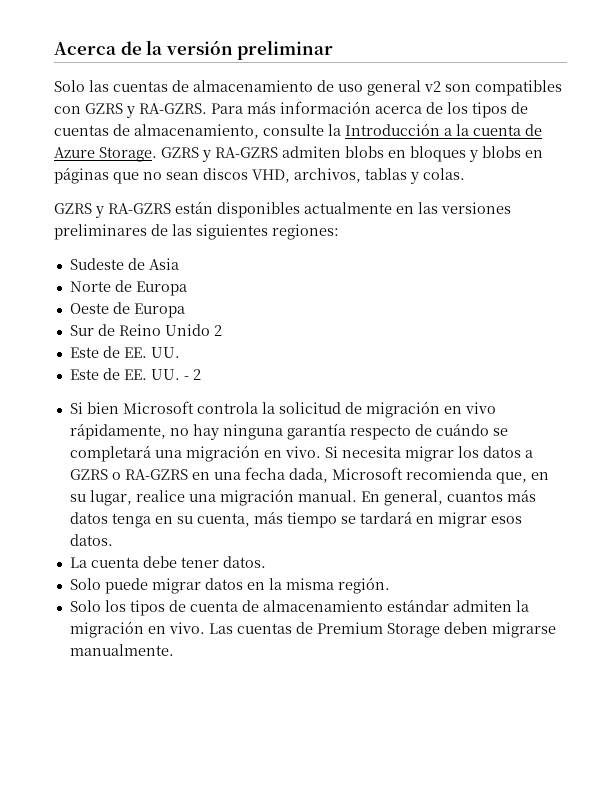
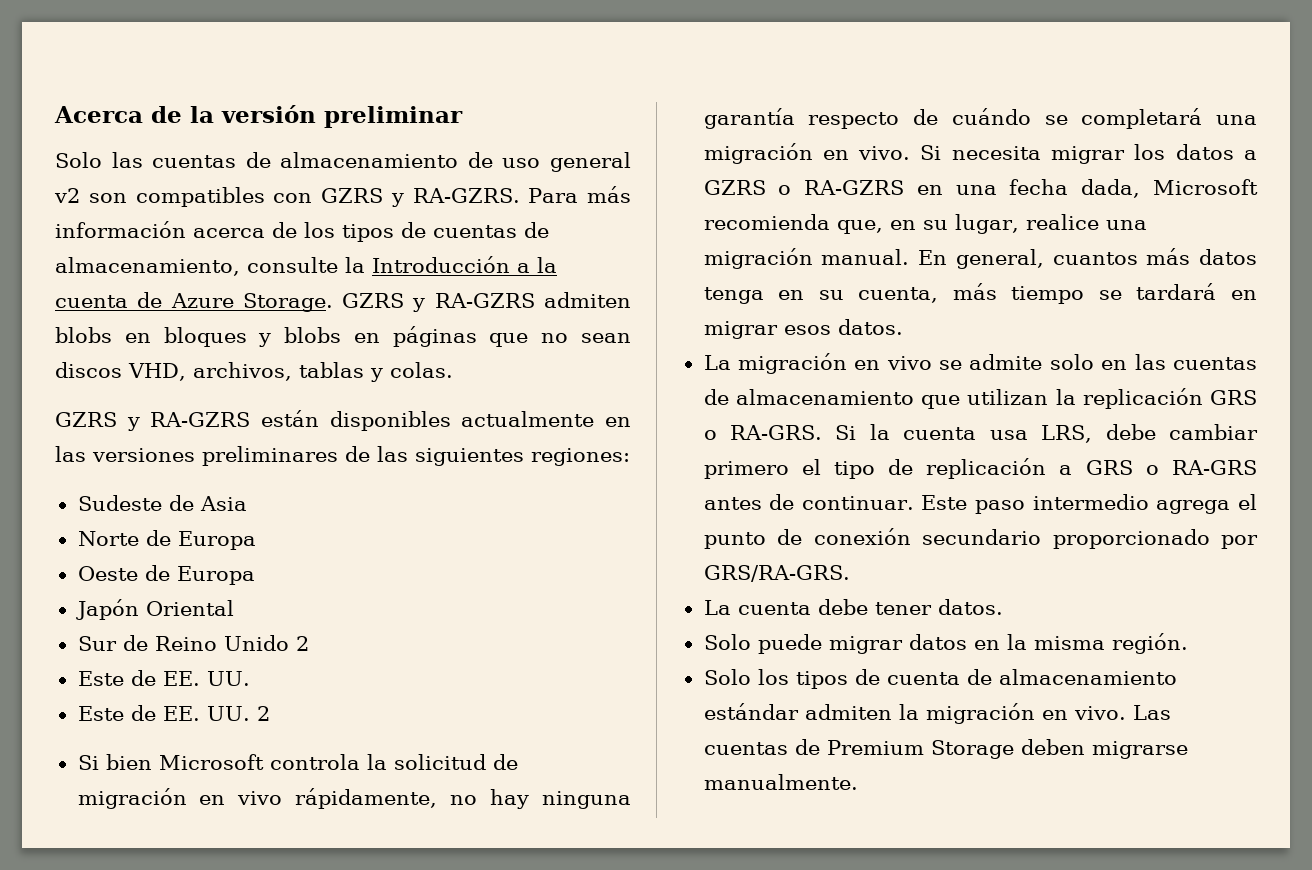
(185, 310) none -> [75,599,234,620] // Japón Oriental
[183,376,189,380] - -> (250, 713) none
(113, 540) none -> [703,353,1257,374] [703,388,1257,409] [703,424,1258,443] [703,458,1257,479] [703,494,1257,514] [703,528,1258,549] [703,565,850,582] // La migración en vivo se admite solo en las cuentas de almacenamiento que utilizan la replicación GRS o RA-GRS. Si la cuenta usa LRS, debe cambiar primero el tipo de replicación a GRS o RA-GRS antes de continuar. Este paso intermedio agrega el punto de conexión secundario proporcionado por GRS/RA-GRS.

